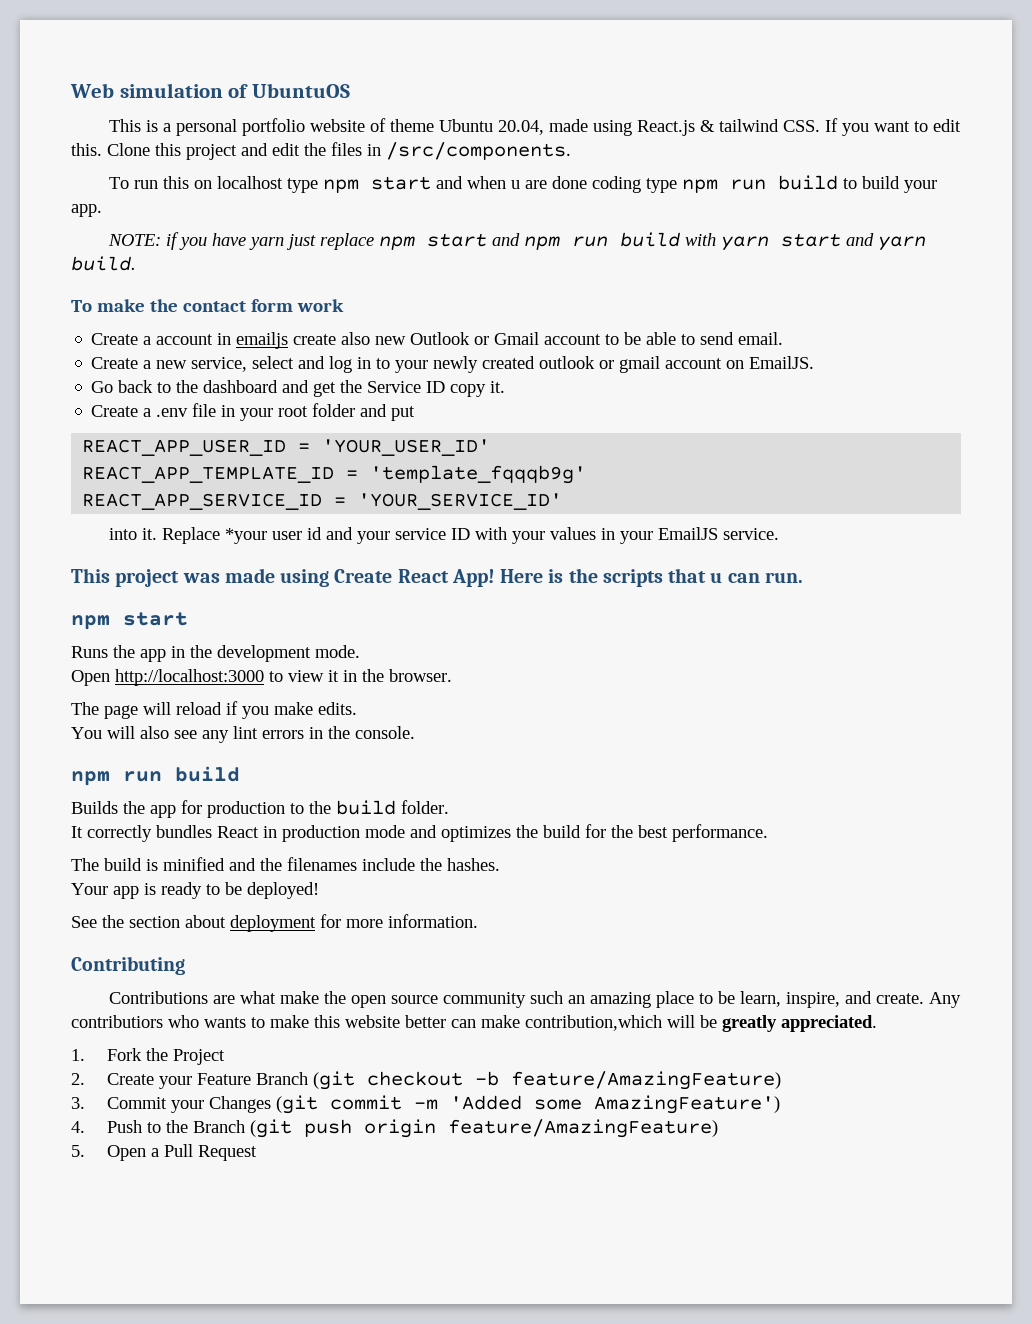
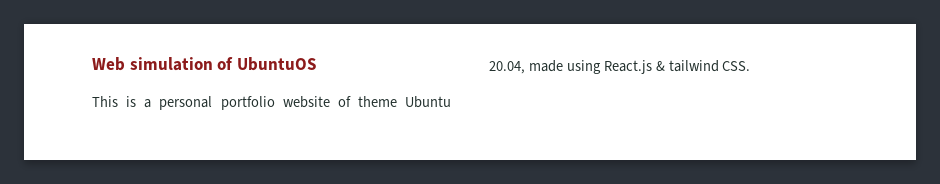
[824,118,961,136] [71,142,571,160] [108,175,937,193] [71,204,102,217] [107,232,926,251] [71,256,136,271] [71,299,344,312] [91,332,784,349] [91,356,815,373] [91,380,506,397] [91,403,416,421] [82,439,491,456] [82,465,587,484] [82,493,563,510] [108,527,779,544] [71,568,803,587] [71,612,188,630] [71,645,360,662] [71,669,452,686] [71,701,357,719] [71,726,415,743] [71,766,240,786] [71,800,449,818] [71,824,768,842] [71,857,500,871] [71,882,319,899] [71,914,478,932] [71,956,185,975] [108,991,961,1008] [71,1015,877,1032] [71,1048,225,1065] [71,1071,781,1090] [71,1095,780,1114] [71,1119,718,1138] [71,1144,257,1161] If you want to edit this. Clone this project and edit the files in /src/components. // To run this on localhost type npm start and when u are done coding type npm run build to build your app. // NOTE: if you have yarn just replace npm start and npm run build with yarn start and yarn build. // To make the contact form work // Create a account in emailjs create also new Outlook or Gmail account to be able to send email. // Create a new service, select and log in to your newly created outlook or gmail account on EmailJS. // Go back to the dashboard and get the Service ID copy it. // Create a .env file in your root folder and put // REACT_APP_USER_ID = 'YOUR_USER_ID' // REACT_APP_TEMPLATE_ID = 'template_fqqqb9g' // REACT_APP_SERVICE_ID = 'YOUR_SERVICE_ID' // into it. Replace *your user id and your service ID with your values in your EmailJS service. // This project was made using Create React App! Here is the scripts that u can run. // npm start // Runs the app in the development mode. // Open http://localhost:3000 to view it in the browser. // The page will reload if you make edits. // You will also see any lint errors in the console. // npm run build // Builds the app for production to the build folder. // It correctly bundles React in production mode and optimizes the build for the best performance. // The build is minified and the filenames include the hashes. // Your app is ready to be deployed! // See the section about deployment for more information. // Contributing // Contributions are what make the open source community such an amazing place to be learn, inspire, and create. Any contributiors who wants to make this website better can make contribution,which will be greatly appreciated. // 1. Fork the Project // 2. Create your Feature Branch (git checkout -b feature/AmazingFeature) // 3. Commit your Changes (git commit -m 'Added some AmazingFeature') // 4. Push to the Branch (git push origin feature/AmazingFeature) // 5. Open a Pull Request -> (751, 66) none

